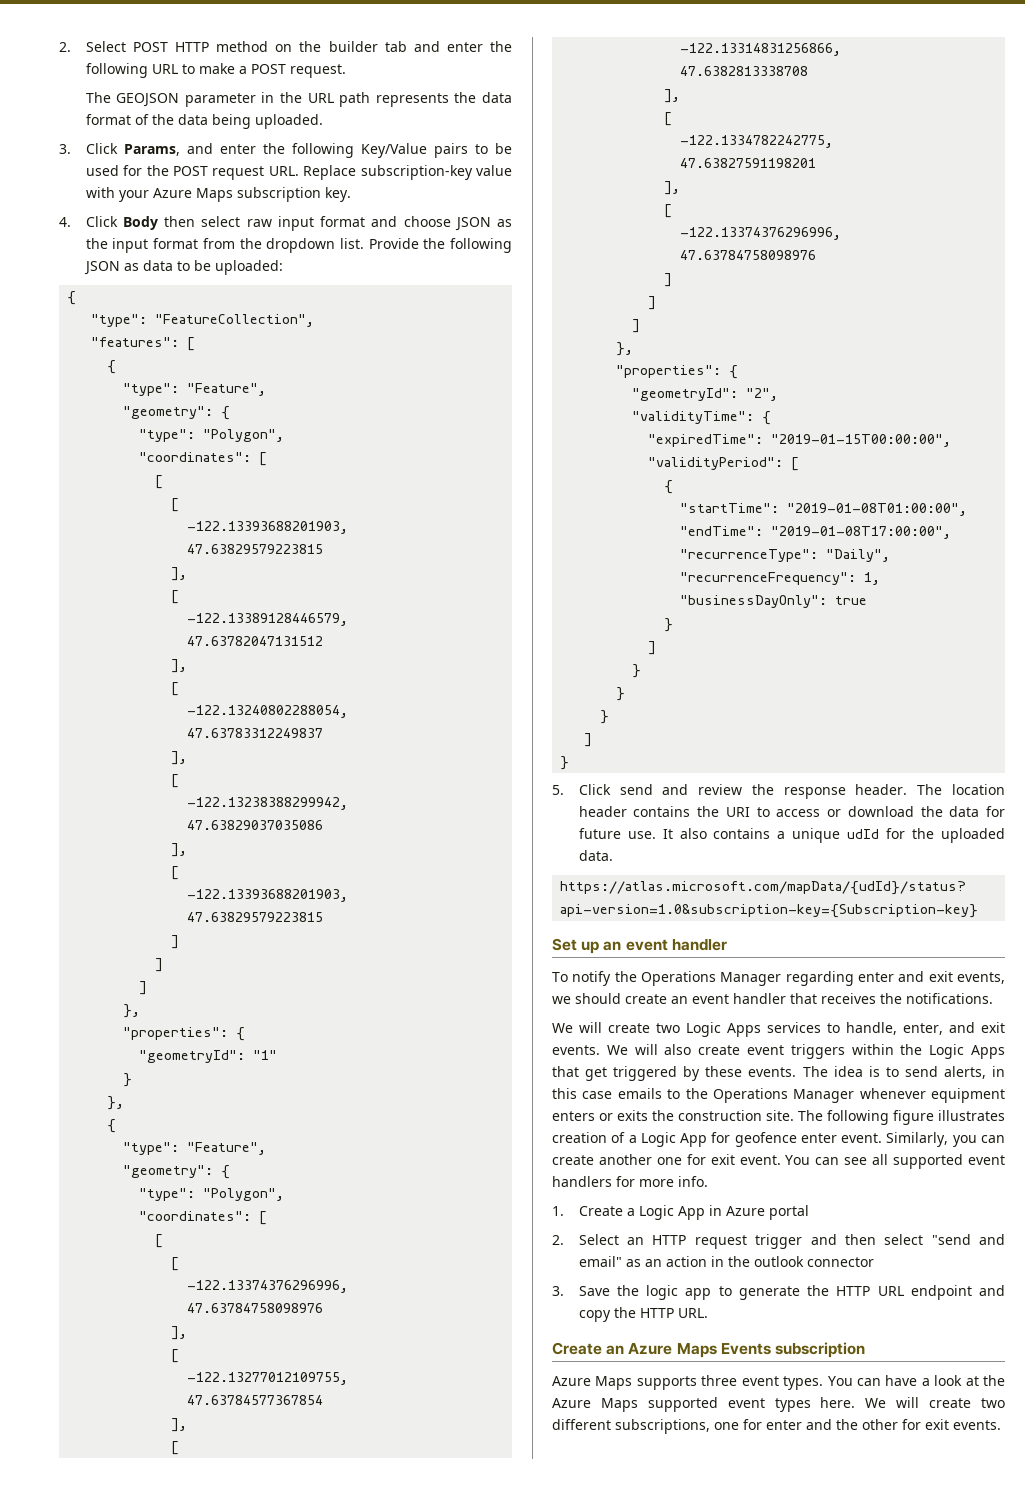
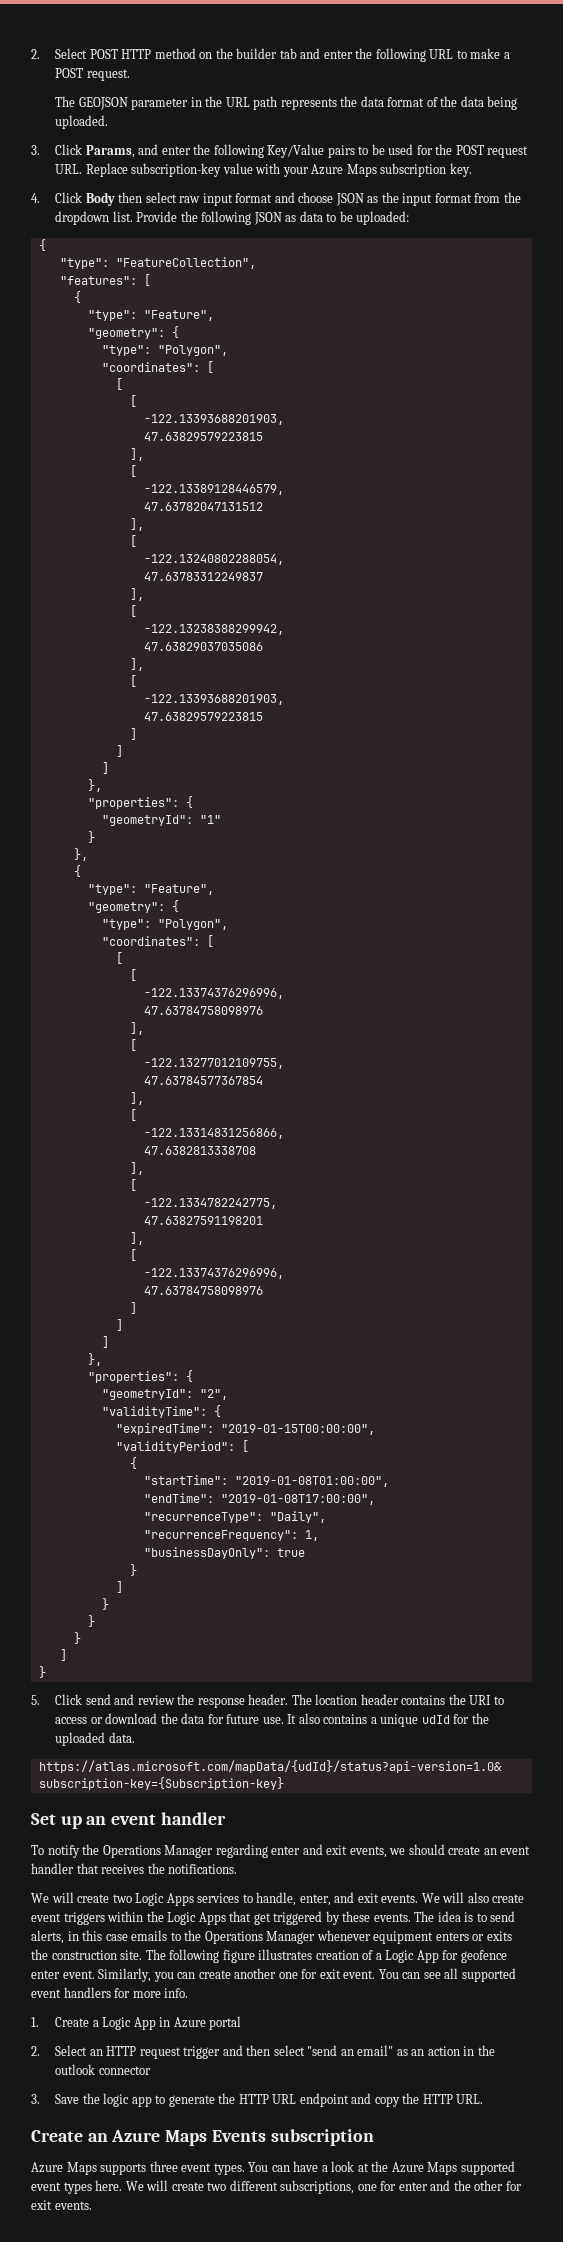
[978,1234,1005,1245] and -> [340,2049,354,2056] an

